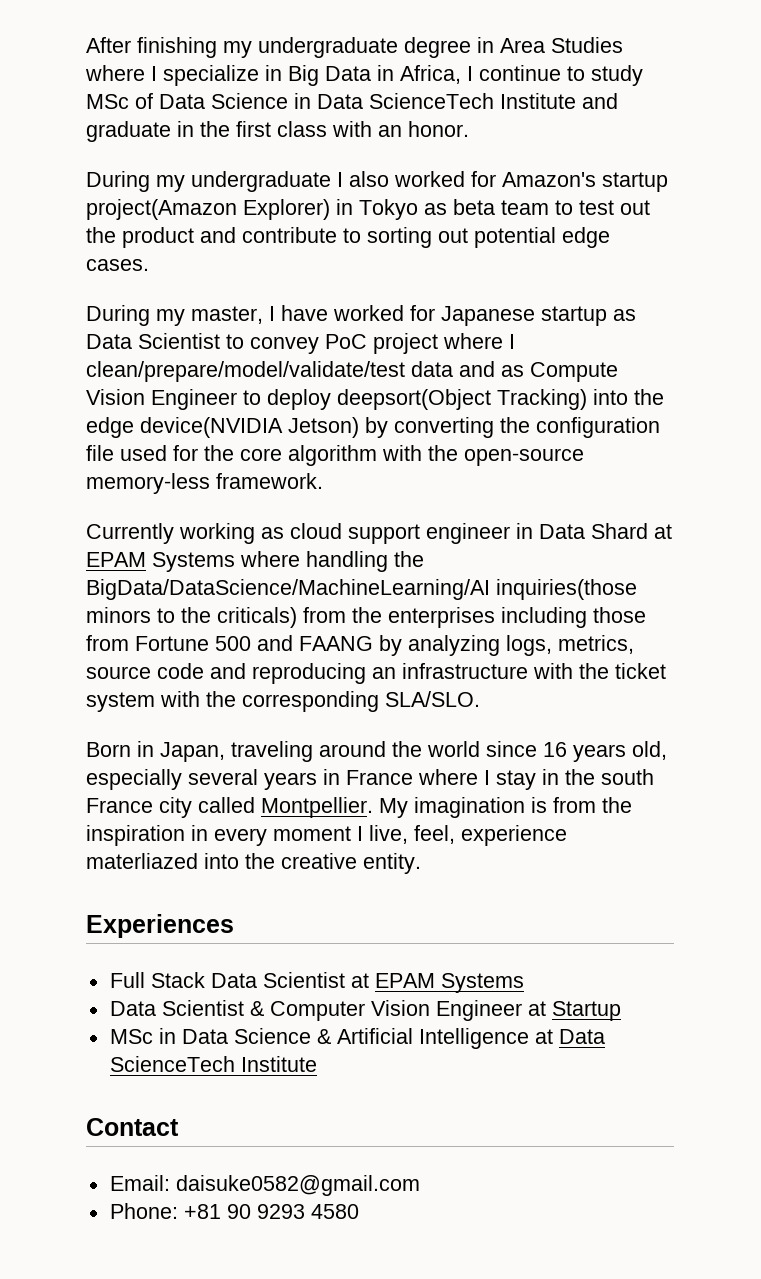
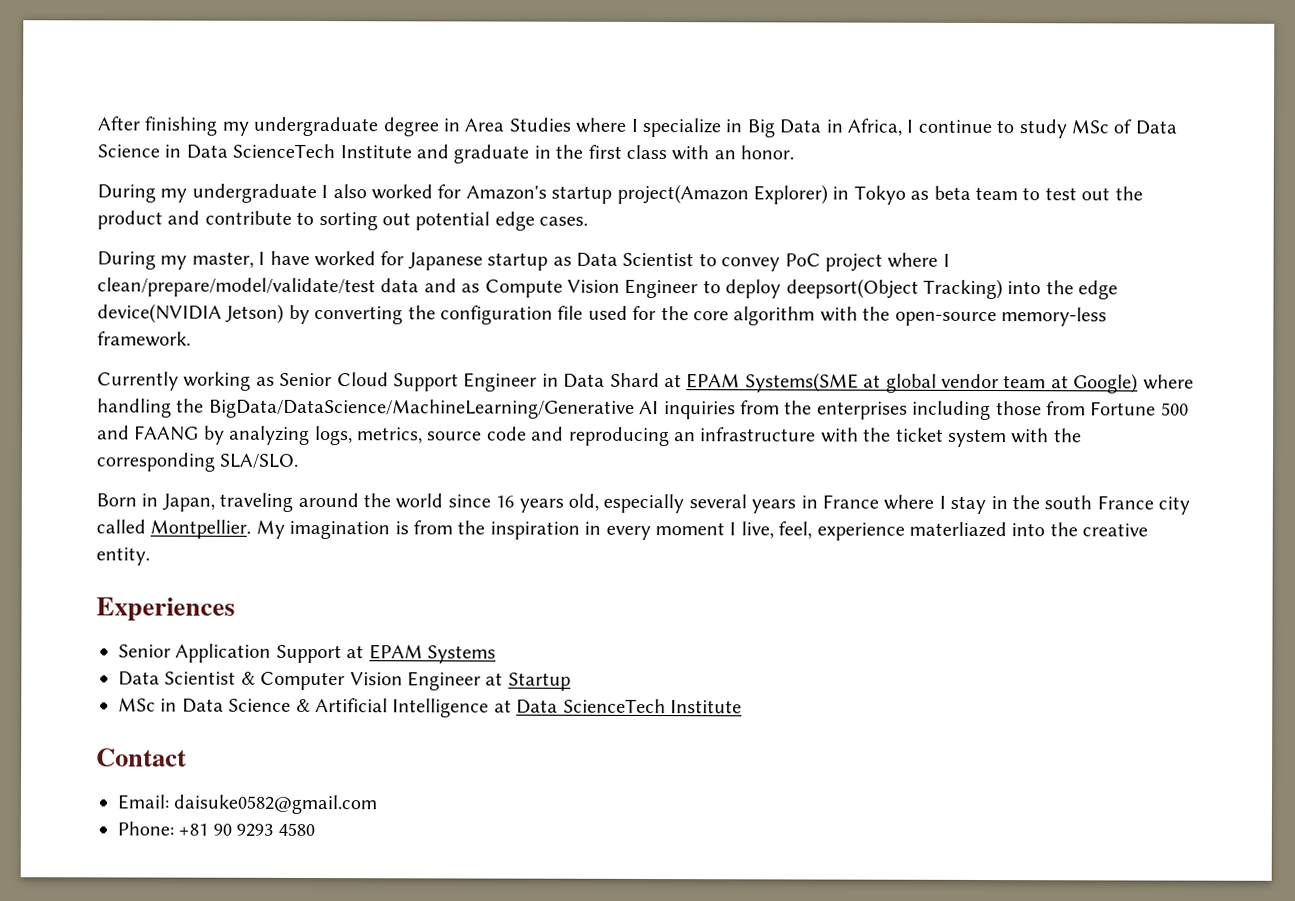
[290,523,510,544] cloud support engineer -> [279,372,538,392] Senior Cloud Support Engineer
[152,551,424,572] [86,579,637,600] [86,607,297,628] Systems where handling the BigData/DataScience/MachineLearning/AI inquiries(those minors to the criticals) -> [744,372,1194,394] [97,398,736,420] Systems(SME at global vendor team at Google) where handling the BigData/DataScience/MachineLearning/Generative AI inquiries
[109,972,345,988] Full Stack Data Scientist -> [118,643,342,664] Senior Application Support

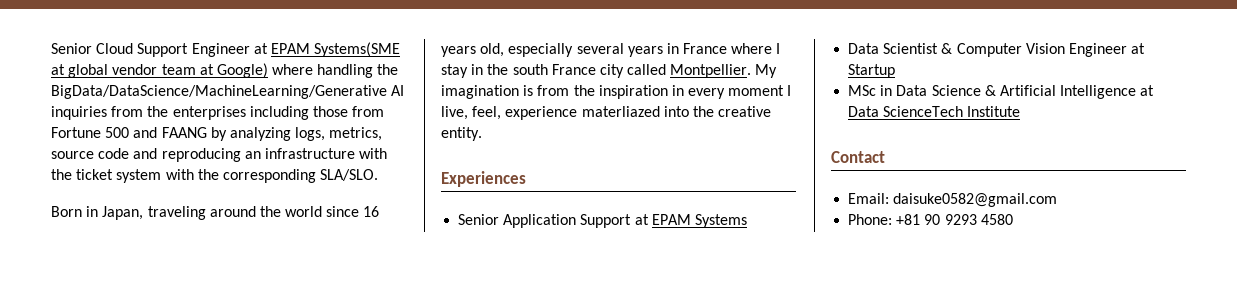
[97,116,1177,139] [97,143,795,164] [97,183,1143,205] [97,210,589,231] [97,250,950,272] [97,277,1119,300] [97,303,1107,327] [97,331,191,347] [97,371,275,391] After finishing my undergraduate degree in Area Studies where I specialize in Big Data in Africa, I continue to study MSc of Data Science in Data ScienceTech Institute and graduate in the first class with an honor. // During my undergraduate I also worked for Amazon's startup project(Amazon Explorer) in Tokyo as beta team to test out the product and contribute to sorting out potential edge cases. // During my master, I have worked for Japanese startup as Data Scientist to convey PoC project where I clean/prepare/model/validate/test data and as Compute Vision Engineer to deploy deepsort(Object Tracking) into the edge device(NVIDIA Jetson) by converting the configuration file used for the core algorithm with the open-source memory-less framework. // Currently working as -> (51, 48) none
[541,372,660,388] in Data Shard -> (250, 50) none

